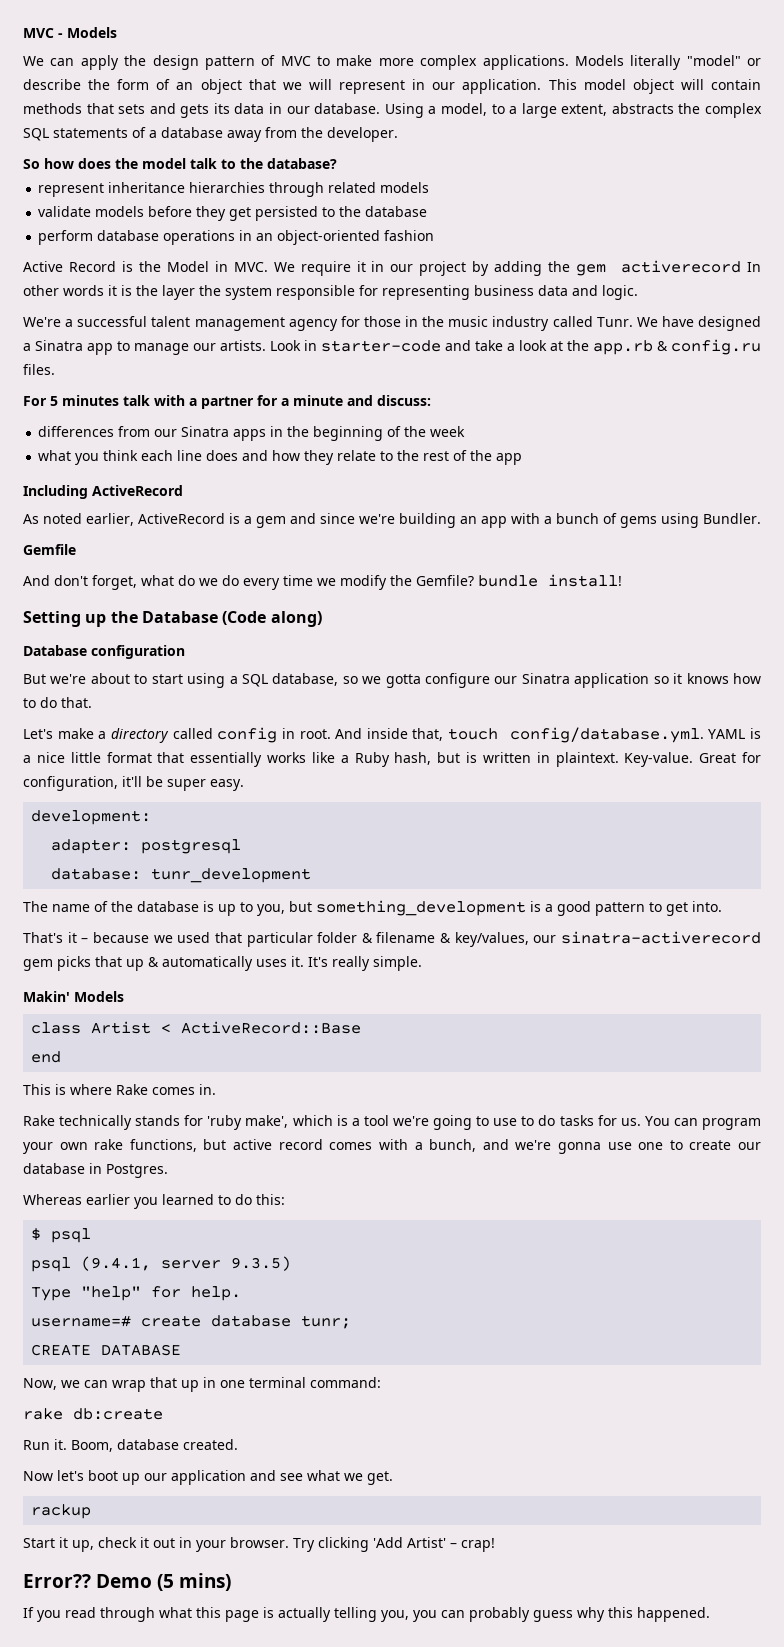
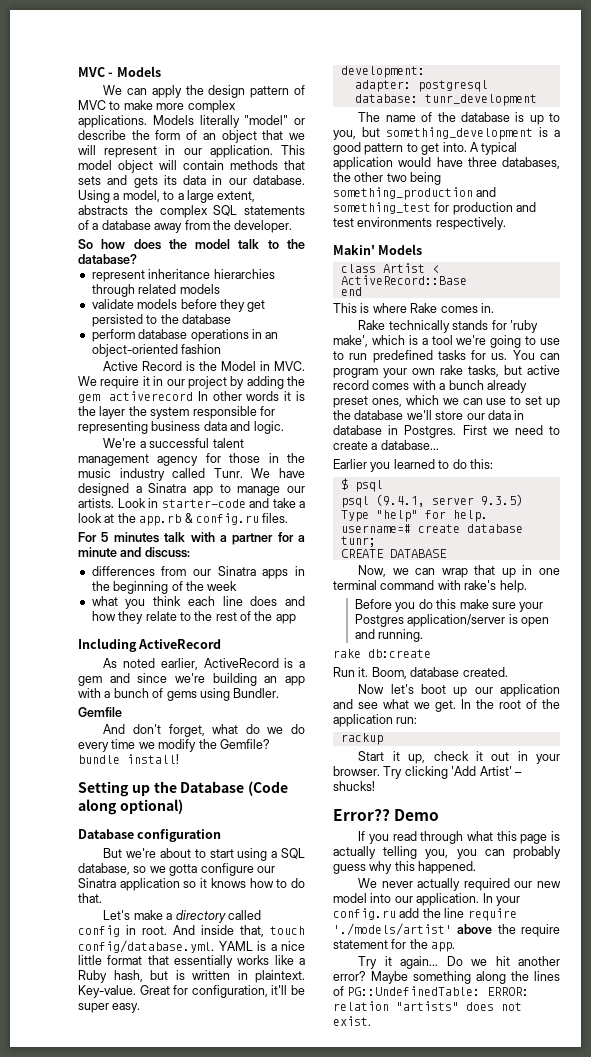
[270,611,322,627] along) -> [78,799,183,815] along optional)
[23,931,762,947] [23,956,422,971] // That's it – because we used that particular folder & filename & key/values, our sinatra-activerecord gem picks that up & automatically uses it. It's really simple. -> [469,142,518,155] [333,157,560,170] [333,172,442,185] [333,187,497,200] [333,202,537,215] [333,217,506,230] A typical application would have three databases, the other two being something_production and something_test for production and test environments respectively.
[538,1115,556,1126] do -> [349,350,433,363] run predefined
[129,1139,197,1152] functions, -> [468,365,499,377] tasks,
[429,1139,761,1154] [23,1163,168,1178] [23,1194,130,1205] bunch, and we're gonna use one to create our database in Postgres. // Whereas earlier -> [448,380,527,393] [333,395,560,408] [333,410,525,420] [333,425,560,438] [333,440,439,450] [333,459,367,469] bunch already preset ones, which we can use to set up the database we'll store our data in database in Postgres. First we need to create a database... // Earlier
[310,1377,381,1388] command: -> [380,580,527,593] [354,599,544,612] [354,614,550,627] [354,629,424,642] command with rake's help. // Before you do this make sure your Postgres application/server is open and running.
(393, 1478) none -> [461,699,560,709] [333,714,418,727] In the root of the application run:
[461,1538,495,1552] crap! -> [333,781,375,791] shucks!
[157,1573,232,1591] (5 mins) -> (440, 815) none
(710, 1614) none -> [358,878,561,891] [333,893,520,906] [333,908,517,921] [333,923,560,937] [333,939,456,952] [358,956,560,969] [333,971,560,984] [333,986,530,996] [333,1001,522,1011] [333,1016,371,1026] // We never actually required our new model into our application. In your config.ru add the line require './models/artist' above the require statement for the app. // Try it again... Do we hit another error? Maybe something along the lines of PG::UndefinedTable: ERROR: relation "artists" does not exist.

